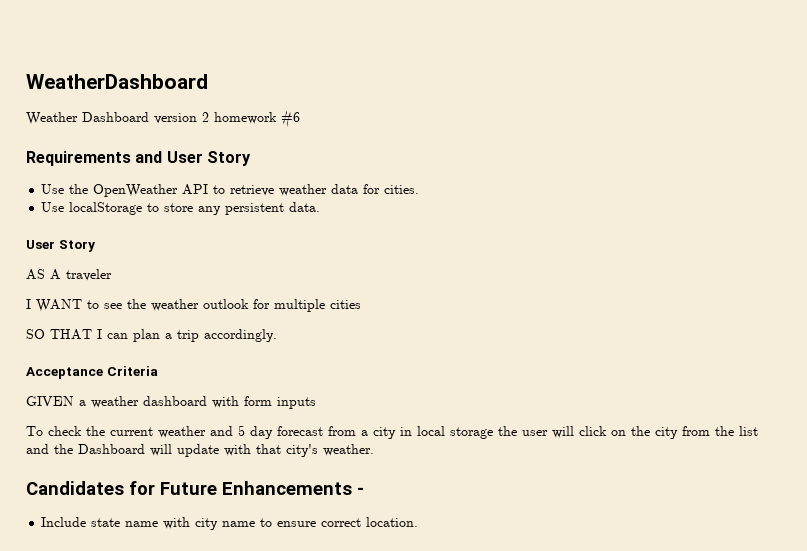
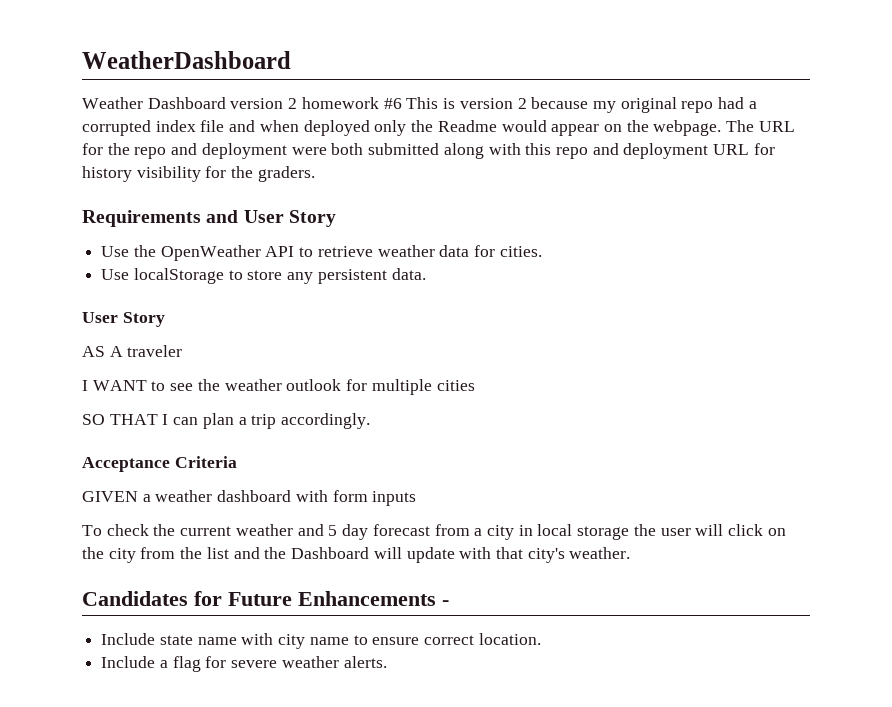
(300, 119) none -> [406,97,757,113] [82,120,795,136] [82,143,775,159] [82,166,315,182] This is version 2 because my original repo had a corrupted index file and when deployed only the Readme would appear on the webpage. The URL for the repo and deployment were both submitted along with this repo and deployment URL for history visibility for the graders.
(419, 522) none -> [101,656,387,672] // Include a flag for severe weather alerts.

